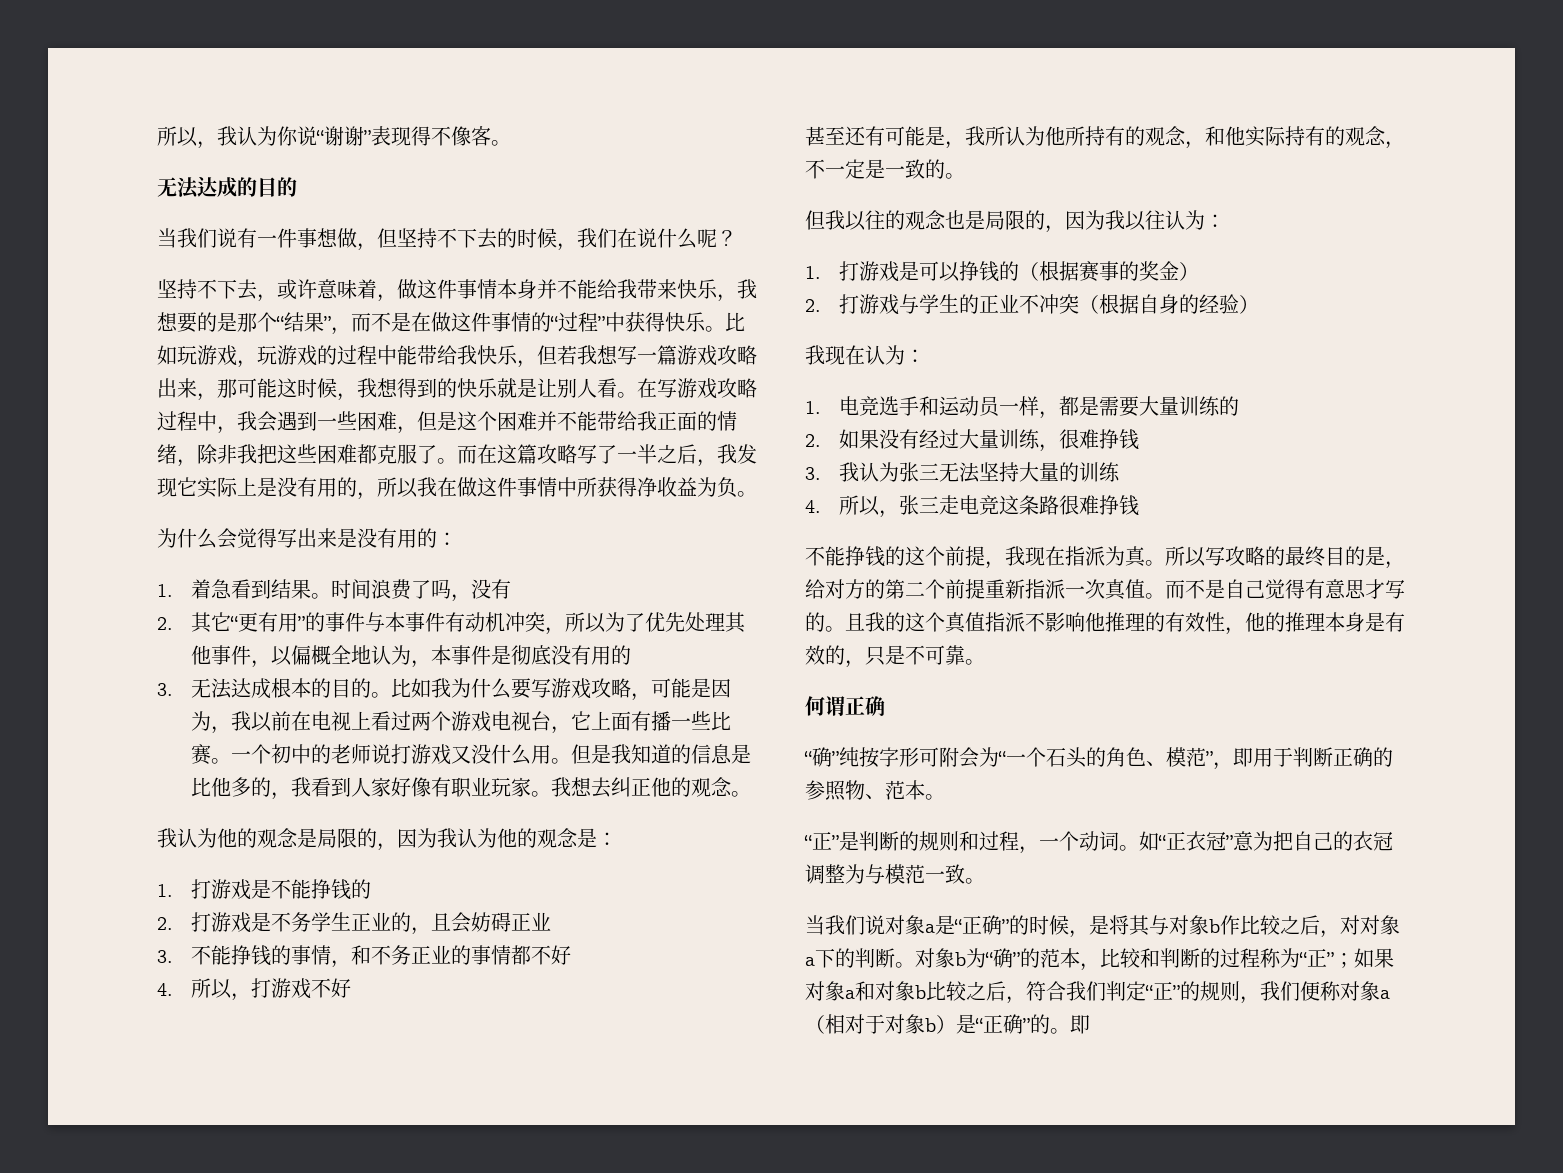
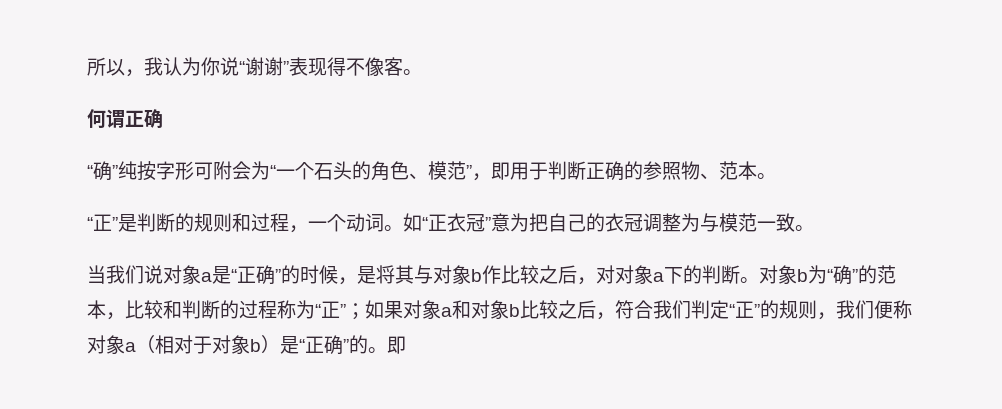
[157,177,297,199] [157,228,737,251] [157,279,757,302] [157,312,745,335] [157,345,757,368] [157,378,757,401] [157,411,737,434] [157,444,757,467] [157,477,757,500] [157,528,457,549] [157,579,512,602] [157,612,747,635] [191,645,632,668] [157,678,732,701] [191,711,732,734] [191,744,752,765] [191,777,752,800] [157,828,617,851] [157,879,372,900] [157,912,552,935] [157,945,572,968] [157,978,352,1001] [805,126,1405,149] [805,159,965,179] [805,210,1225,233] [805,261,1200,282] [805,294,1260,315] [805,345,925,365] [805,396,1240,419] [805,429,1140,452] [805,462,1121,483] [805,495,1140,518] [805,546,1405,569] [805,579,1405,600] [805,612,1405,635] [805,645,985,668] // 无法达成的目的 // 当我们说有一件事想做，但坚持不下去的时候，我们在说什么呢？ // 坚持不下去，或许意味着，做这件事情本身并不能给我带来快乐，我想要的是那个“结果”，而不是在做这件事情的“过程”中获得快乐。比如玩游戏，玩游戏的过程中能带给我快乐，但若我想写一篇游戏攻略出来，那可能这时候，我想得到的快乐就是让别人看。在写游戏攻略过程中，我会遇到一些困难，但是这个困难并不能带给我正面的情绪，除非我把这些困难都克服了。而在这篇攻略写了一半之后，我发现它实际上是没有用的，所以我在做这件事情中所获得净收益为负。 // 为什么会觉得写出来是没有用的： // 1.着急看到结果。时间浪费了吗，没有 // 2.其它“更有用”的事件与本事件有动机冲突，所以为了优先处理其他事件，以偏概全地认为，本事件是彻底没有用的 // 3.无法达成根本的目的。比如我为什么要写游戏攻略，可能是因为，我以前在电视上看过两个游戏电视台，它上面有播一些比赛。一个初中的老师说打游戏又没什么用。但是我知道的信息是比他多的，我看到人家好像有职业玩家。我想去纠正他的观念。 // 我认为他的观念是局限的，因为我认为他的观念是： // 1.打游戏是不能挣钱的 // 2.打游戏是不务学生正业的，且会妨碍正业 // 3.不能挣钱的事情，和不务正业的事情都不好 // 4.所以，打游戏不好 // 甚至还有可能是，我所认为他所持有的观念，和他实际持有的观念，不一定是一致的。 // 但我以往的观念也是局限的，因为我以往认为： // 1.打游戏是可以挣钱的（根据赛事的奖金） // 2.打游戏与学生的正业不冲突（根据自身的经验） // 我现在认为： // 1.电竞选手和运动员一样，都是需要大量训练的 // 2.如果没有经过大量训练，很难挣钱 // 3.我认为张三无法坚持大量的训练 // 4.所以，张三走电竞这条路很难挣钱 // 不能挣钱的这个前提，我现在指派为真。所以写攻略的最终目的是，给对方的第二个前提重新指派一次真值。而不是自己觉得有意思才写的。且我的这个真值指派不影响他推理的有效性，他的推理本身是有效的，只是不可靠。 -> (422, 72) none

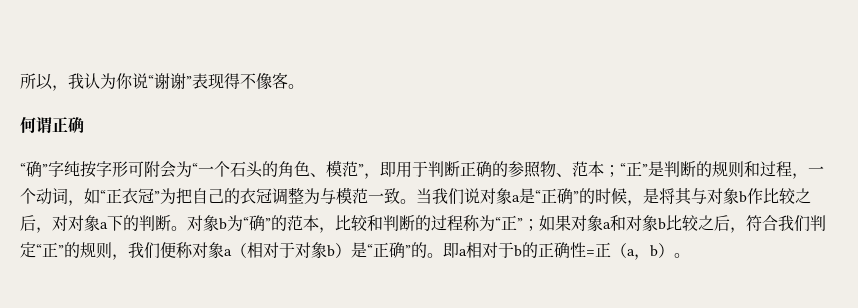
(118, 171) none -> [48,161,64,177] 字
[757,173,776,179] 。 // -> [604,165,620,177] ；
[384,225,403,231] 。 -> [68,200,84,206] ，
[491,213,510,232] 意 -> (160, 196) none
(814, 228) // -> (416, 201) none
(406, 345) none -> [459,242,690,260] a相对于b的正确性=正（a，b）。

